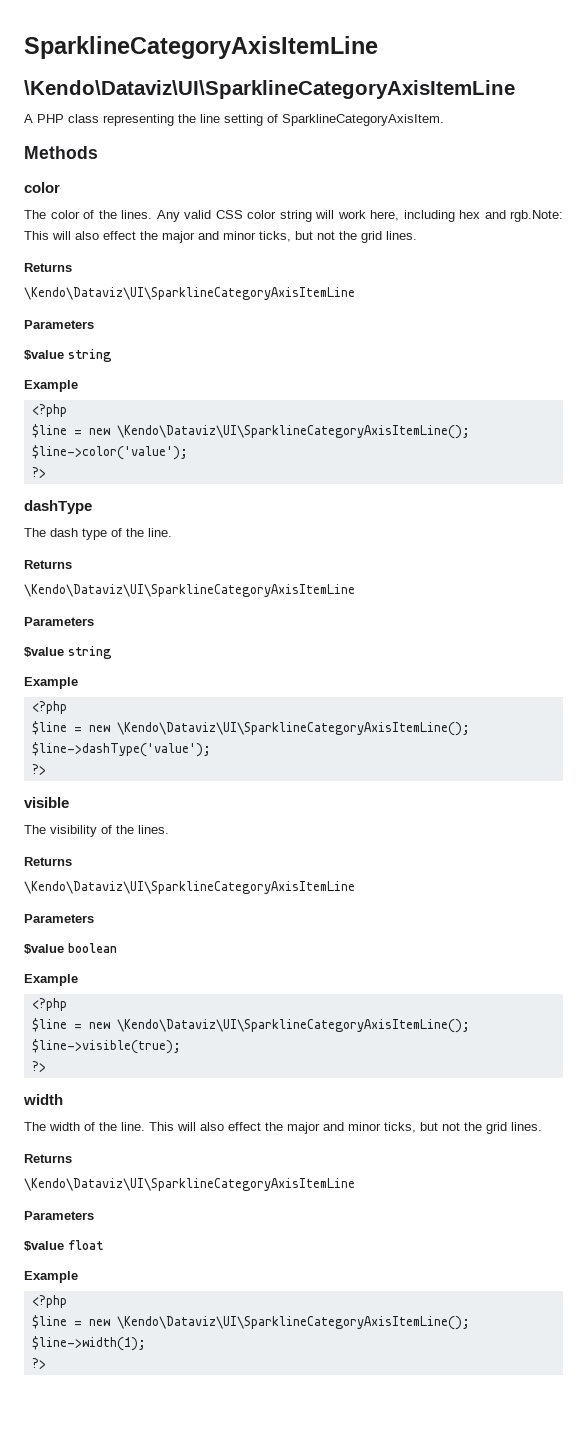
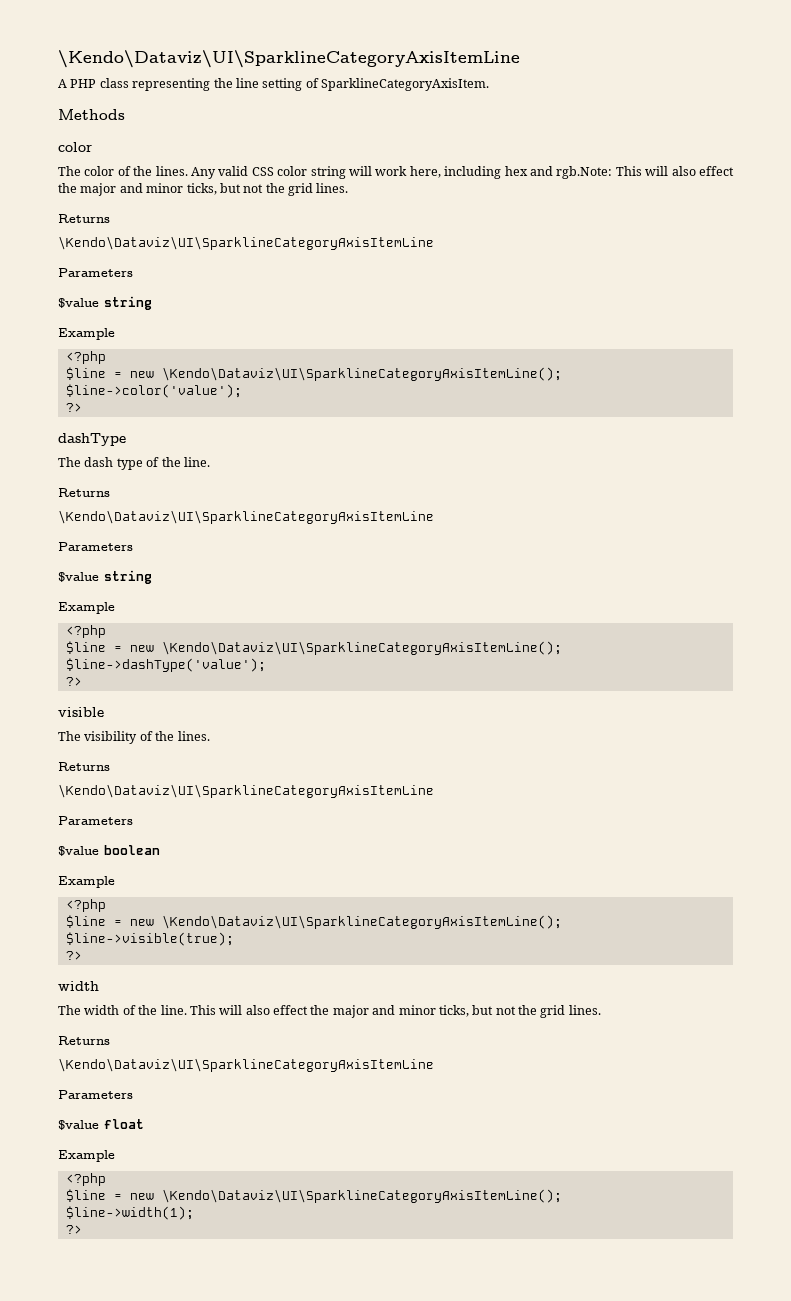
[24,36,378,59] SparklineCategoryAxisItemLine // -> (58, 59) none

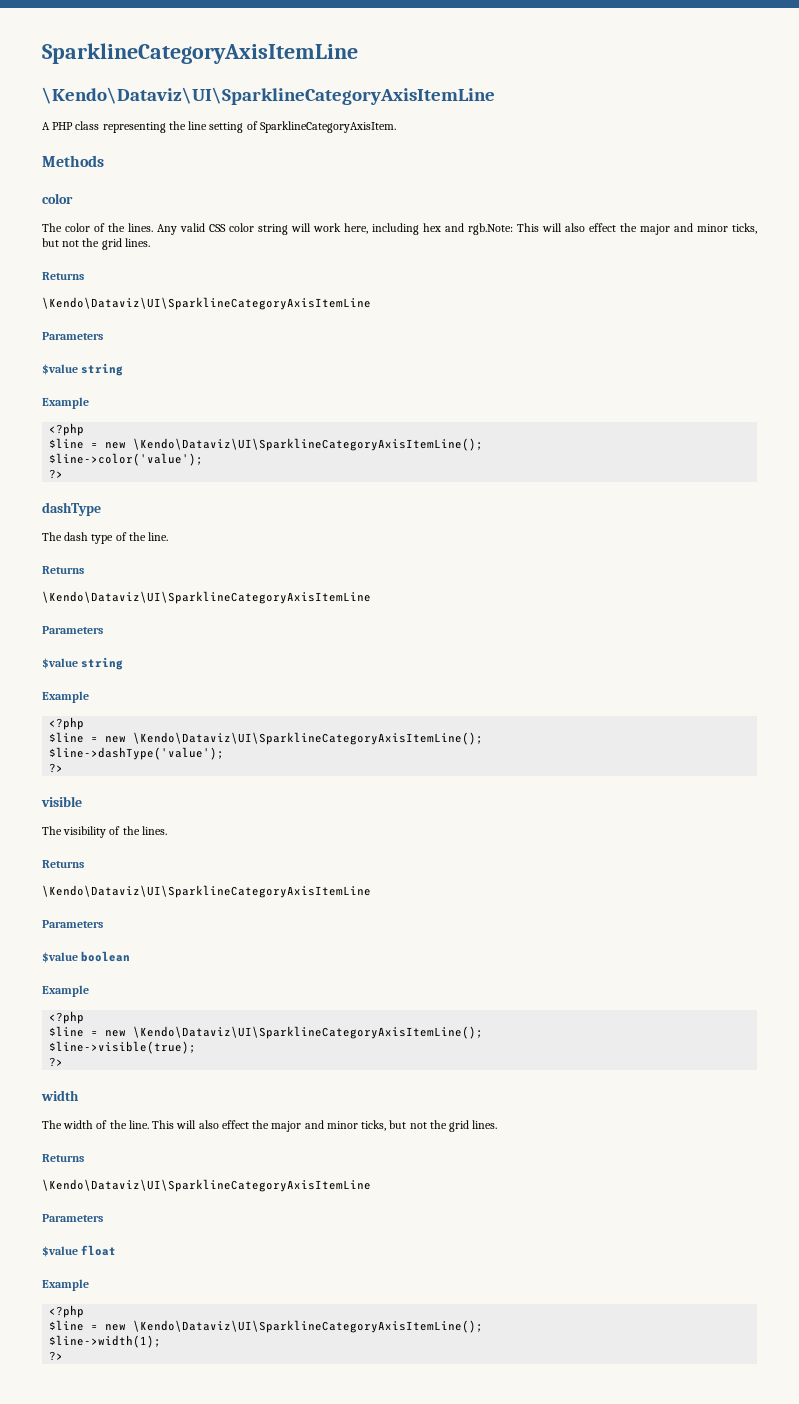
(58, 59) none -> [42,43,358,64] SparklineCategoryAxisItemLine //

